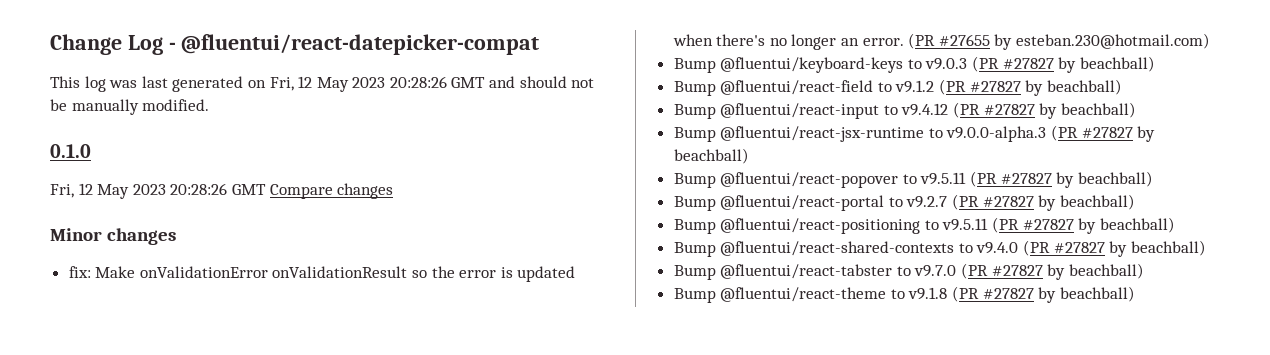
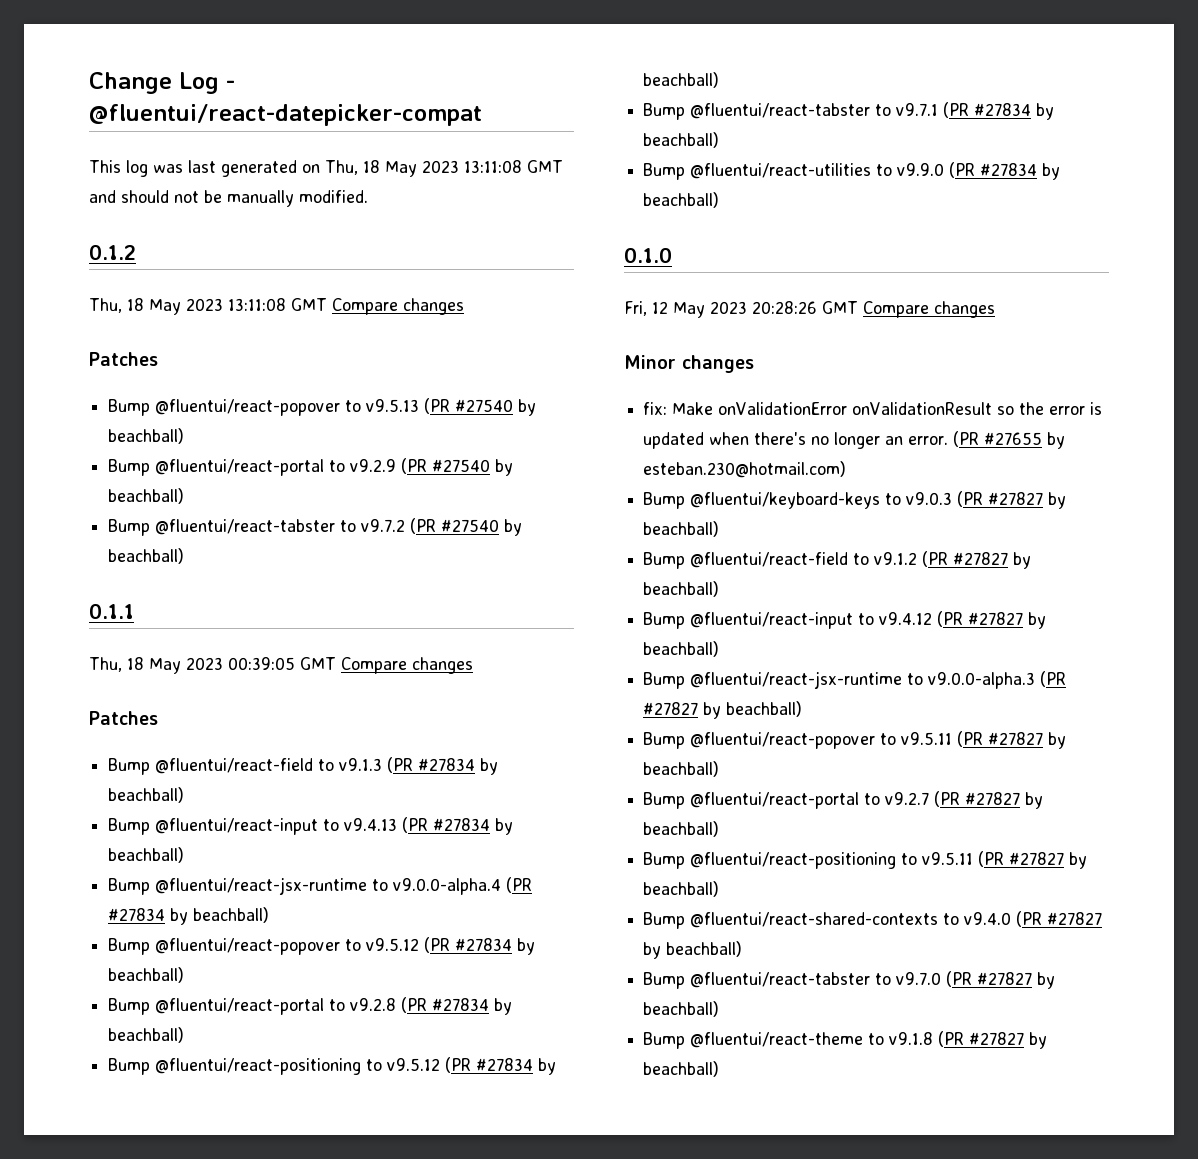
[269,76,447,92] Fri, 12 May 2023 20:28:26 -> [325,160,522,177] Thu, 18 May 2023 13:11:08
(210, 105) none -> [89,244,136,260] [89,298,464,315] [89,352,158,366] [108,398,537,416] [108,428,185,444] [108,458,514,476] [108,488,185,504] [108,518,523,536] [108,548,185,564] [89,603,134,619] [89,657,473,674] [89,711,158,725] [108,757,499,775] [108,787,185,803] [108,817,514,835] [108,847,185,863] [108,877,533,895] [108,907,270,925] [108,937,536,955] [108,967,185,983] [108,997,513,1015] [108,1027,185,1043] [108,1057,557,1075] [643,72,720,88] [643,102,1055,120] [643,132,720,148] [643,162,1061,180] [643,192,720,208] // 0.1.2 // Thu, 18 May 2023 13:11:08 GMT Compare changes // Patches // Bump @fluentui/react-popover to v9.5.13 (PR #27540 by beachball) // Bump @fluentui/react-portal to v9.2.9 (PR #27540 by beachball) // Bump @fluentui/react-tabster to v9.7.2 (PR #27540 by beachball) // 0.1.1 // Thu, 18 May 2023 00:39:05 GMT Compare changes // Patches // Bump @fluentui/react-field to v9.1.3 (PR #27834 by beachball) // Bump @fluentui/react-input to v9.4.13 (PR #27834 by beachball) // Bump @fluentui/react-jsx-runtime to v9.0.0-alpha.4 (PR #27834 by beachball) // Bump @fluentui/react-popover to v9.5.12 (PR #27834 by beachball) // Bump @fluentui/react-portal to v9.2.8 (PR #27834 by beachball) // Bump @fluentui/react-positioning to v9.5.12 (PR #27834 by beachball) // Bump @fluentui/react-tabster to v9.7.1 (PR #27834 by beachball) // Bump @fluentui/react-utilities to v9.9.0 (PR #27834 by beachball)

